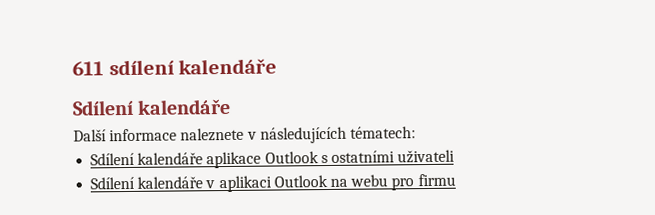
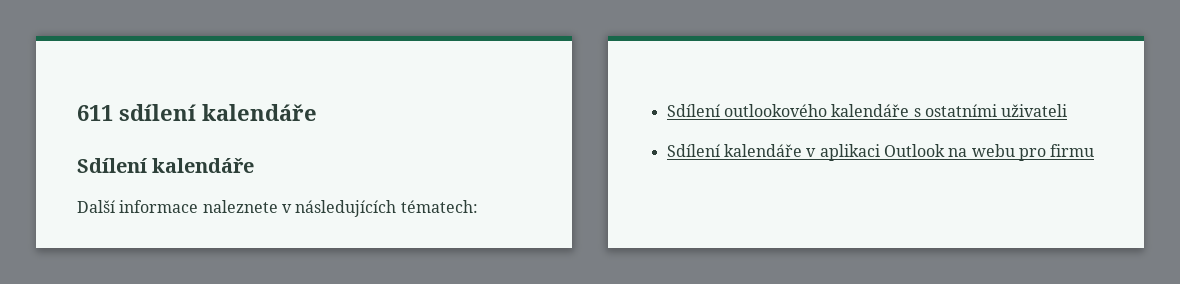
[137,151,319,169] kalendáře aplikace Outlook -> [723,104,910,117] outlookového kalendáře

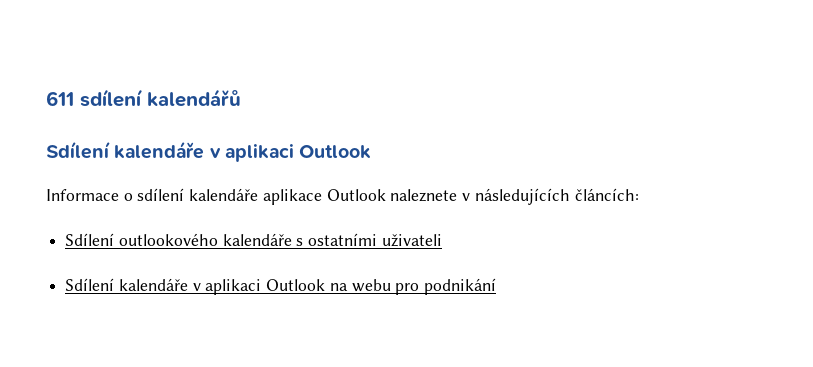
[202,104,317,121] [77,158,255,173] [77,200,199,213] kalendáře // Sdílení kalendáře // Další informace -> [147,89,241,107] [46,141,372,162] [46,188,386,205] kalendářů // Sdílení kalendáře v aplikaci Outlook // Informace o sdílení kalendáře aplikace Outlook
[400,200,478,213] tématech: -> [574,188,639,201] článcích:
[1050,144,1095,157] firmu -> [424,278,497,295] podnikání

